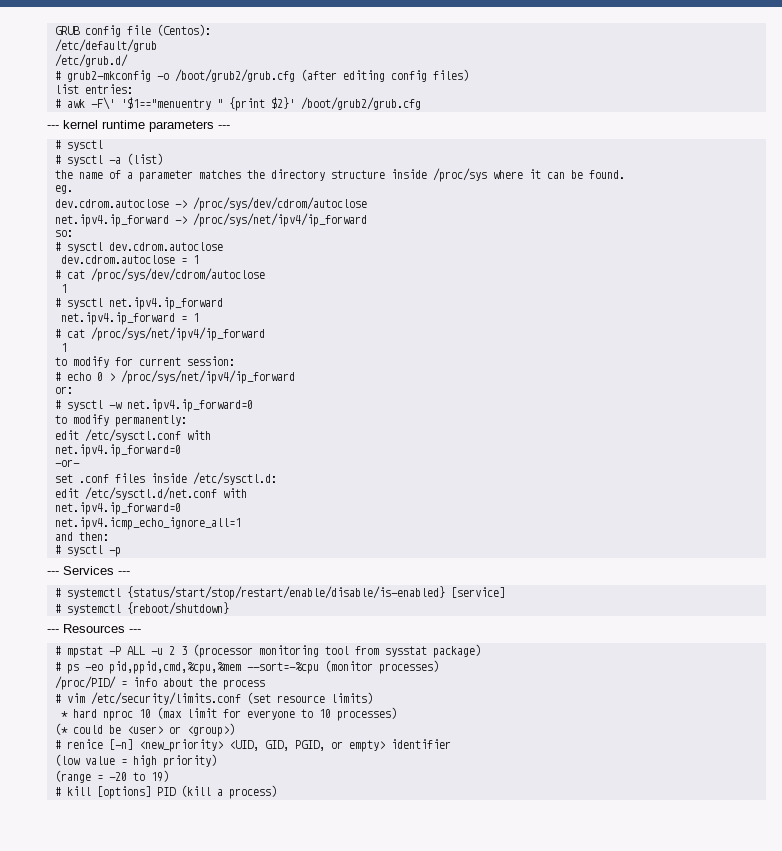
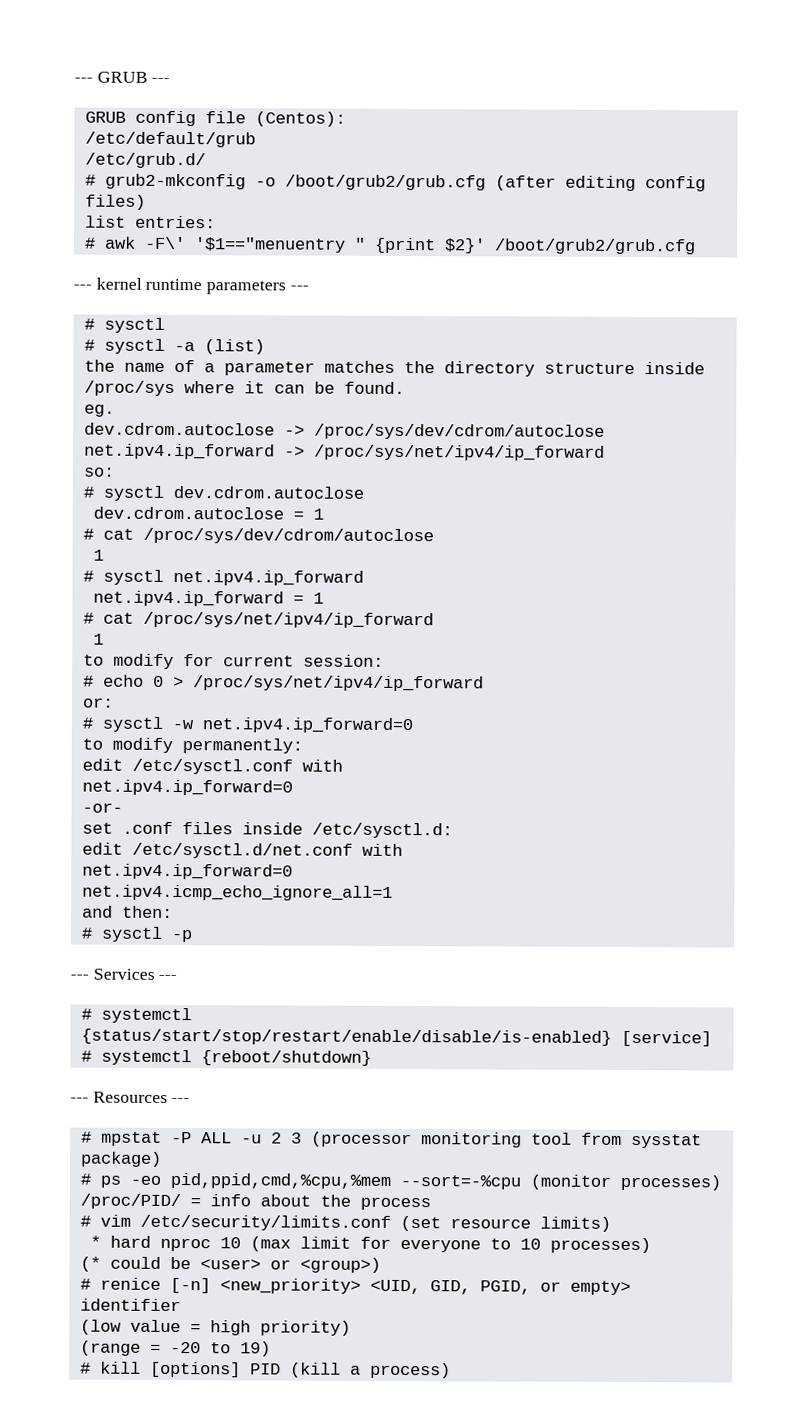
(54, 30) none -> [74,71,171,83] --- GRUB --- //

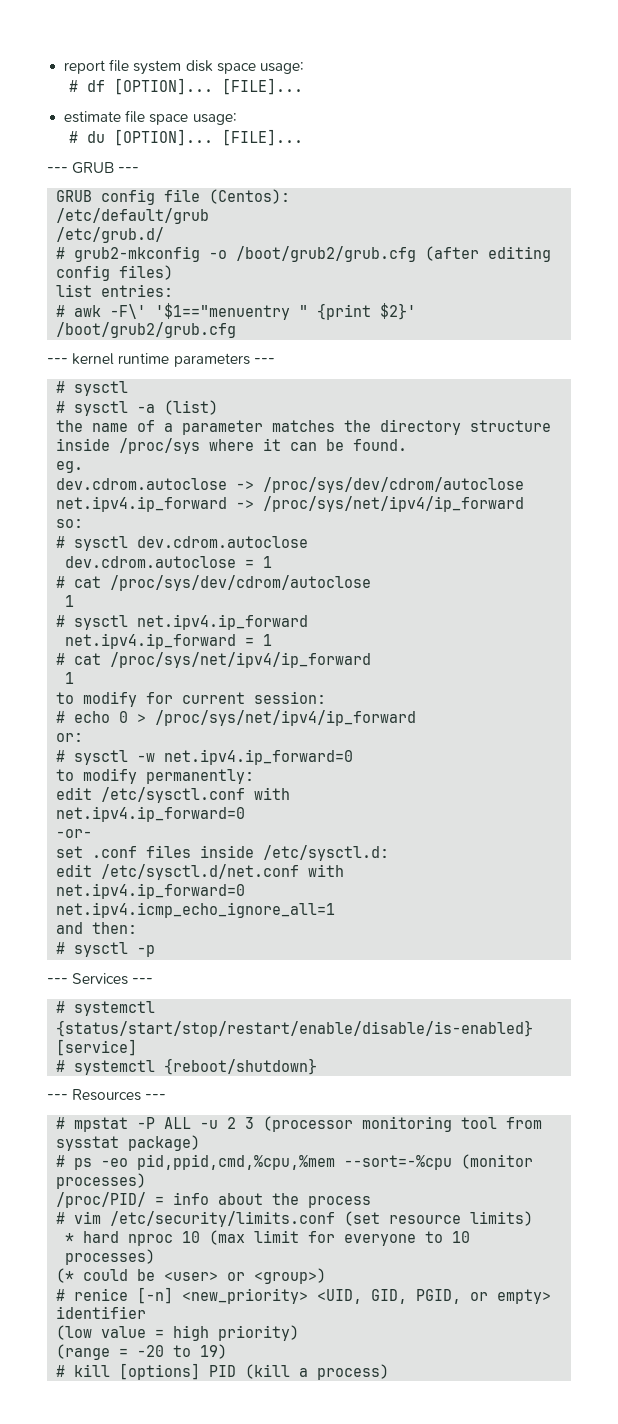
(74, 80) none -> [64,59,304,75] [68,78,303,95] [64,110,237,125] [68,129,303,146] report file system disk space usage: // # df [OPTION]... [FILE]... // estimate file space usage: // # du [OPTION]... [FILE]... //

